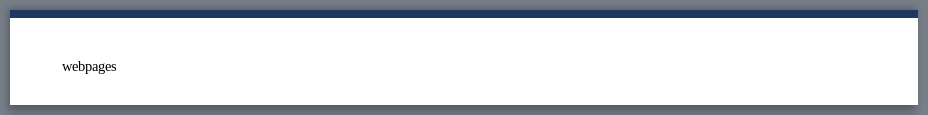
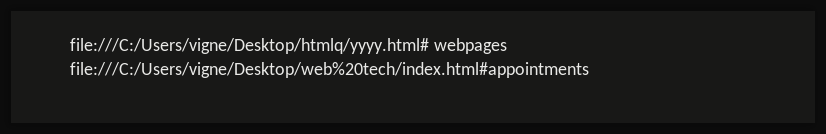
[62,61,117,74] webpages -> [70,38,507,54] [70,62,589,78] file:///C:/Users/vigne/Desktop/htmlq/yyyy.html# webpages file:///C:/Users/vigne/Desktop/web%20tech/index.html#appointments

